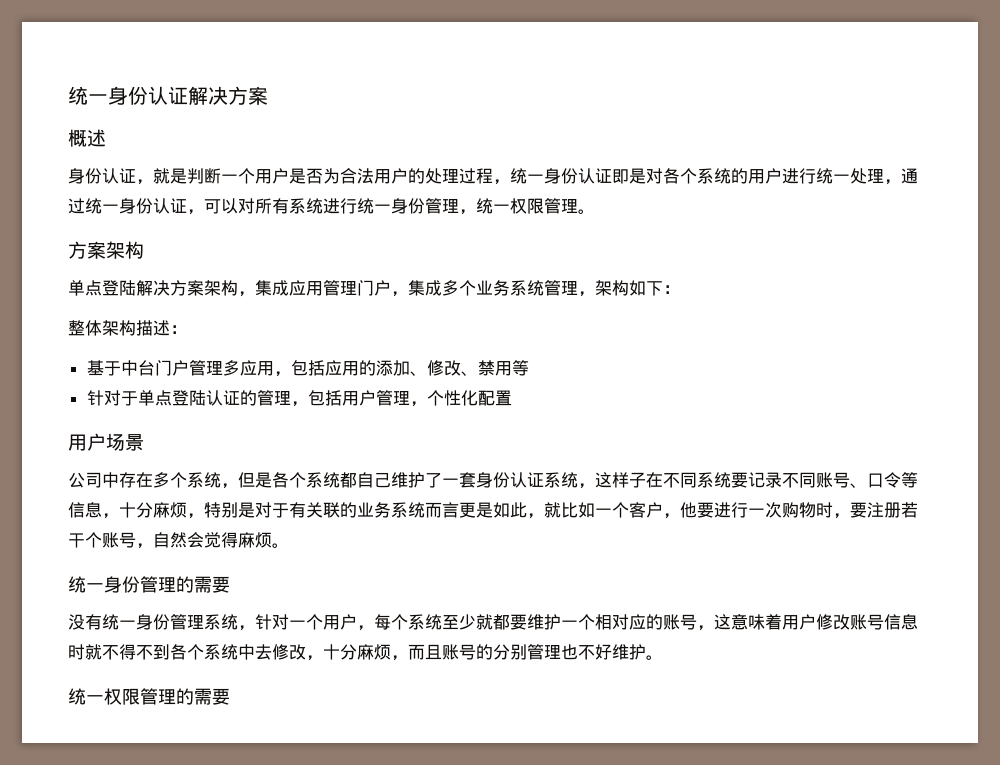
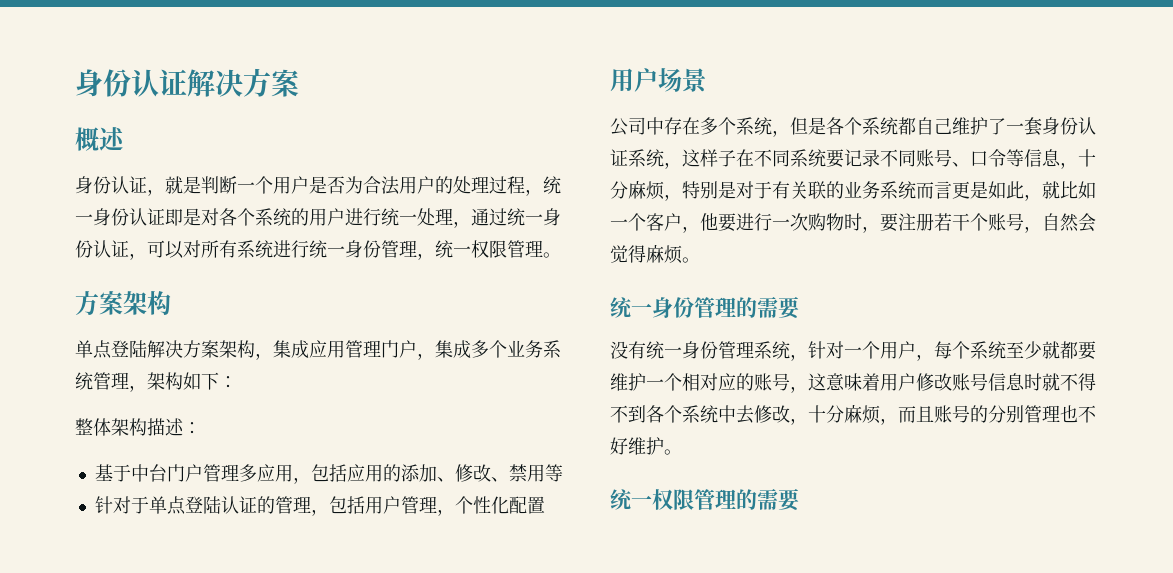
[68,86,108,105] 统一 -> (75, 83) none

